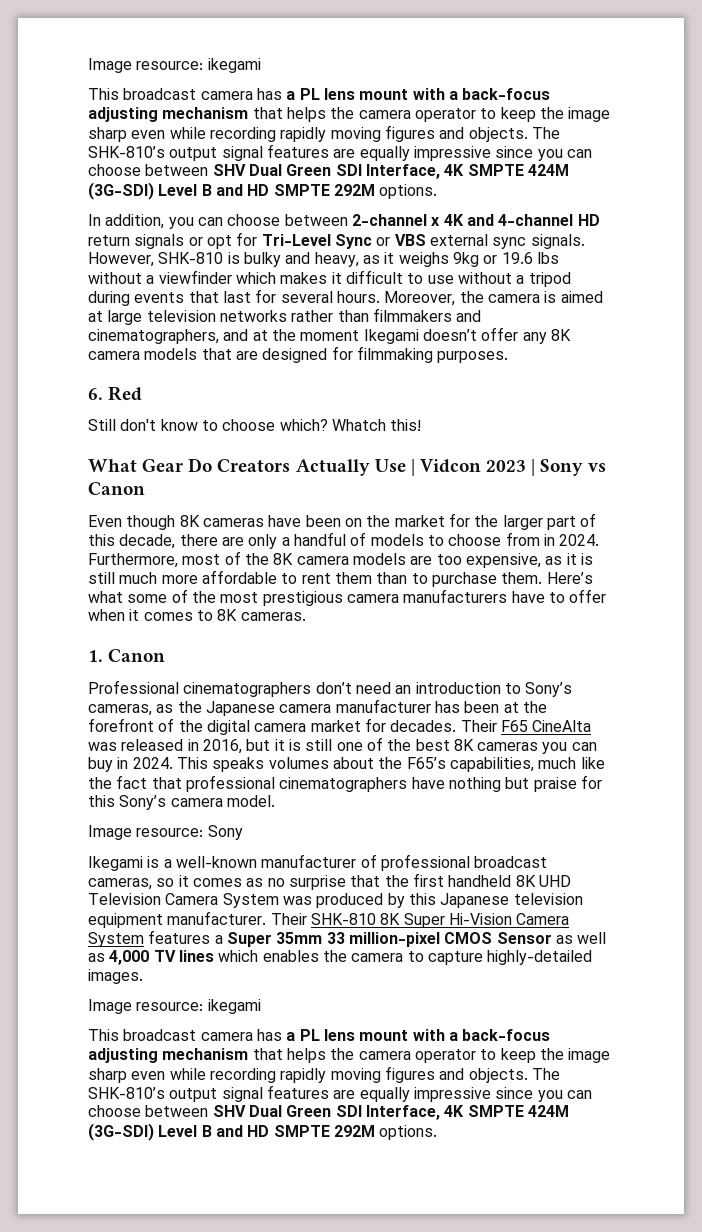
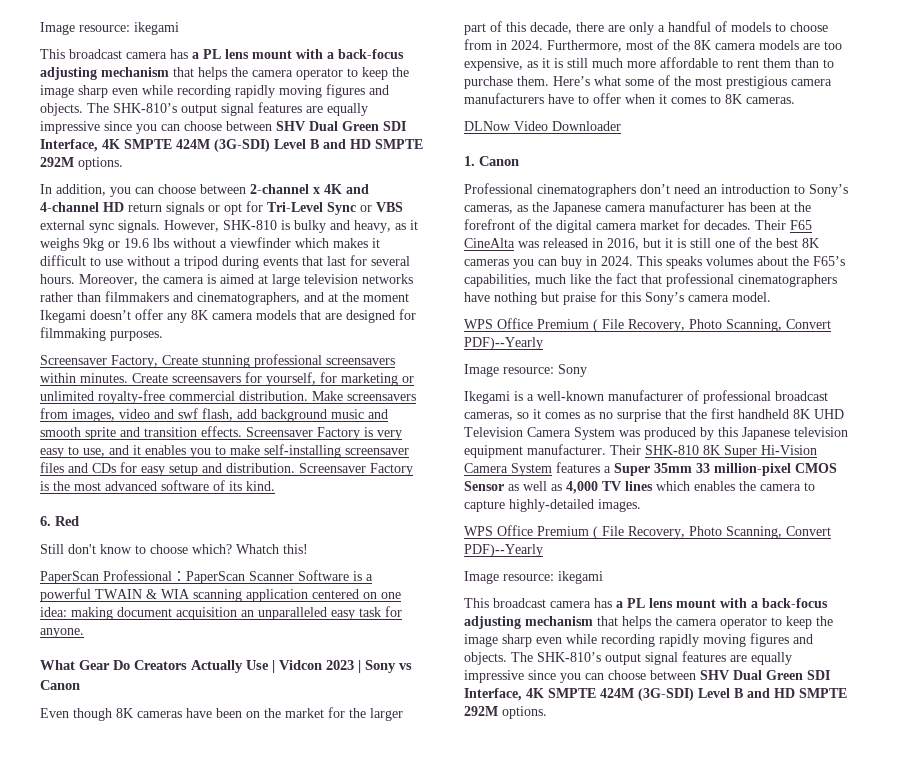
(509, 357) none -> [40,354,395,368] [40,372,414,386] [40,390,416,404] [40,408,388,422] [40,426,402,440] [40,444,409,458] [40,462,413,476] [40,480,275,491] // Screensaver Factory, Create stunning professional screensavers within minutes. Create screensavers for yourself, for marketing or unlimited royalty-free commercial distribution. Make screensavers from images, video and swf flash, add background music and smooth sprite and transition effects. Screensaver Factory is very easy to use, and it enables you to make self-installing screensaver files and CDs for easy setup and distribution. Screensaver Factory is the most advanced software of its kind.
(422, 425) none -> [40,570,373,584] [40,588,401,602] [40,606,402,620] [40,628,84,638] // PaperScan Professional：PaperScan Scanner Software is a powerful TWAIN & WIA scanning application centered on one idea: making document acquisition an unparalleled easy task for anyone.
(306, 616) none -> [464,121,621,131] // DLNow Video Downloader
(275, 801) none -> [464,318,831,332] [464,337,543,350] // WPS Office Premium ( File Recovery, Photo Scanning, Convert PDF)--Yearly
(143, 976) none -> [464,525,831,539] [464,544,543,557] // WPS Office Premium ( File Recovery, Photo Scanning, Convert PDF)--Yearly

